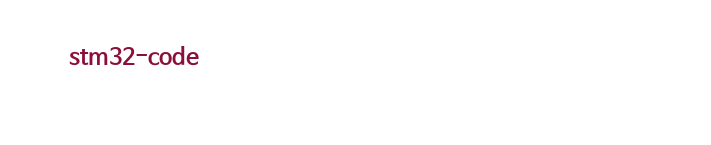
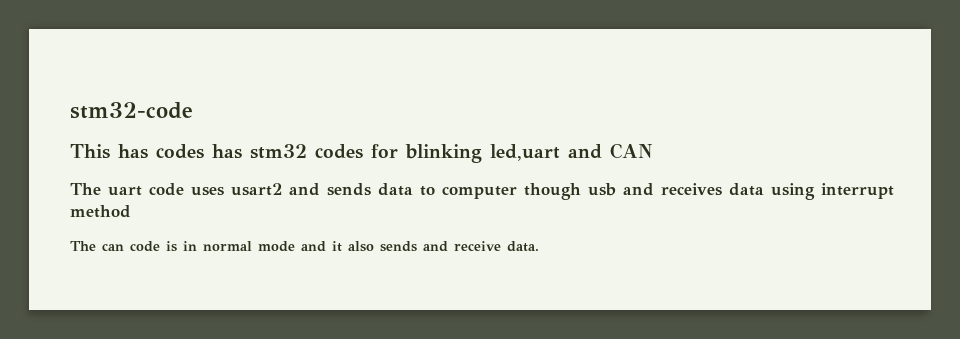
(199, 56) none -> [70,143,652,163] [70,183,894,200] [70,205,131,218] [70,241,539,252] // This has codes has stm32 codes for blinking led,uart and CAN // The uart code uses usart2 and sends data to computer though usb and receives data using interrupt method // The can code is in normal mode and it also sends and receive data.

